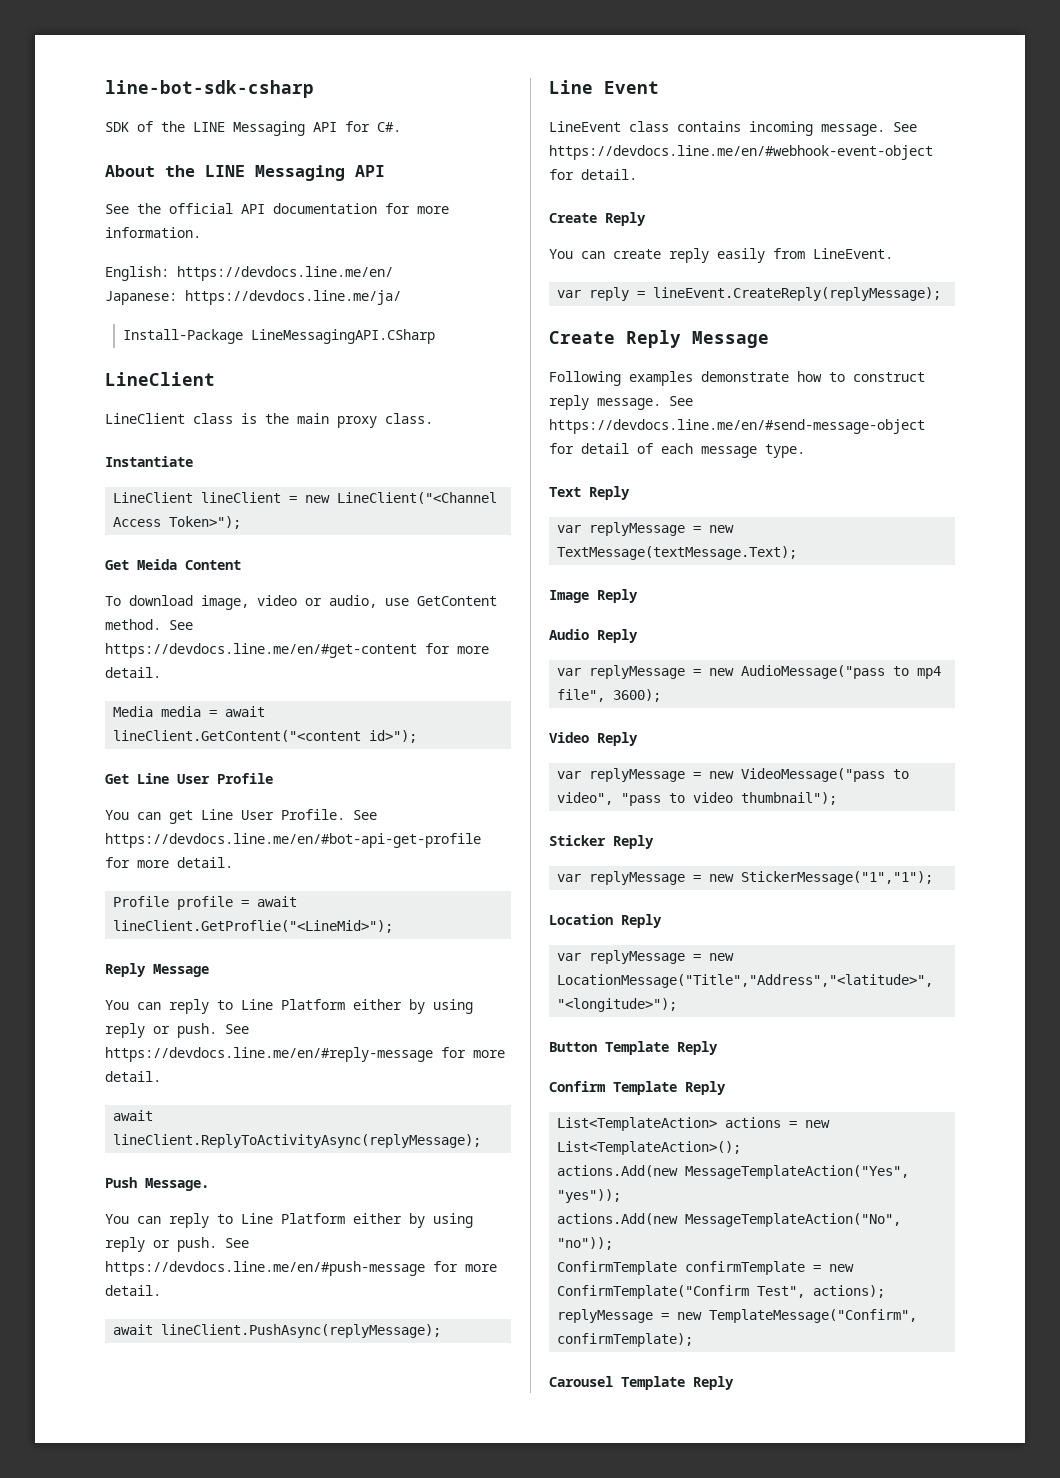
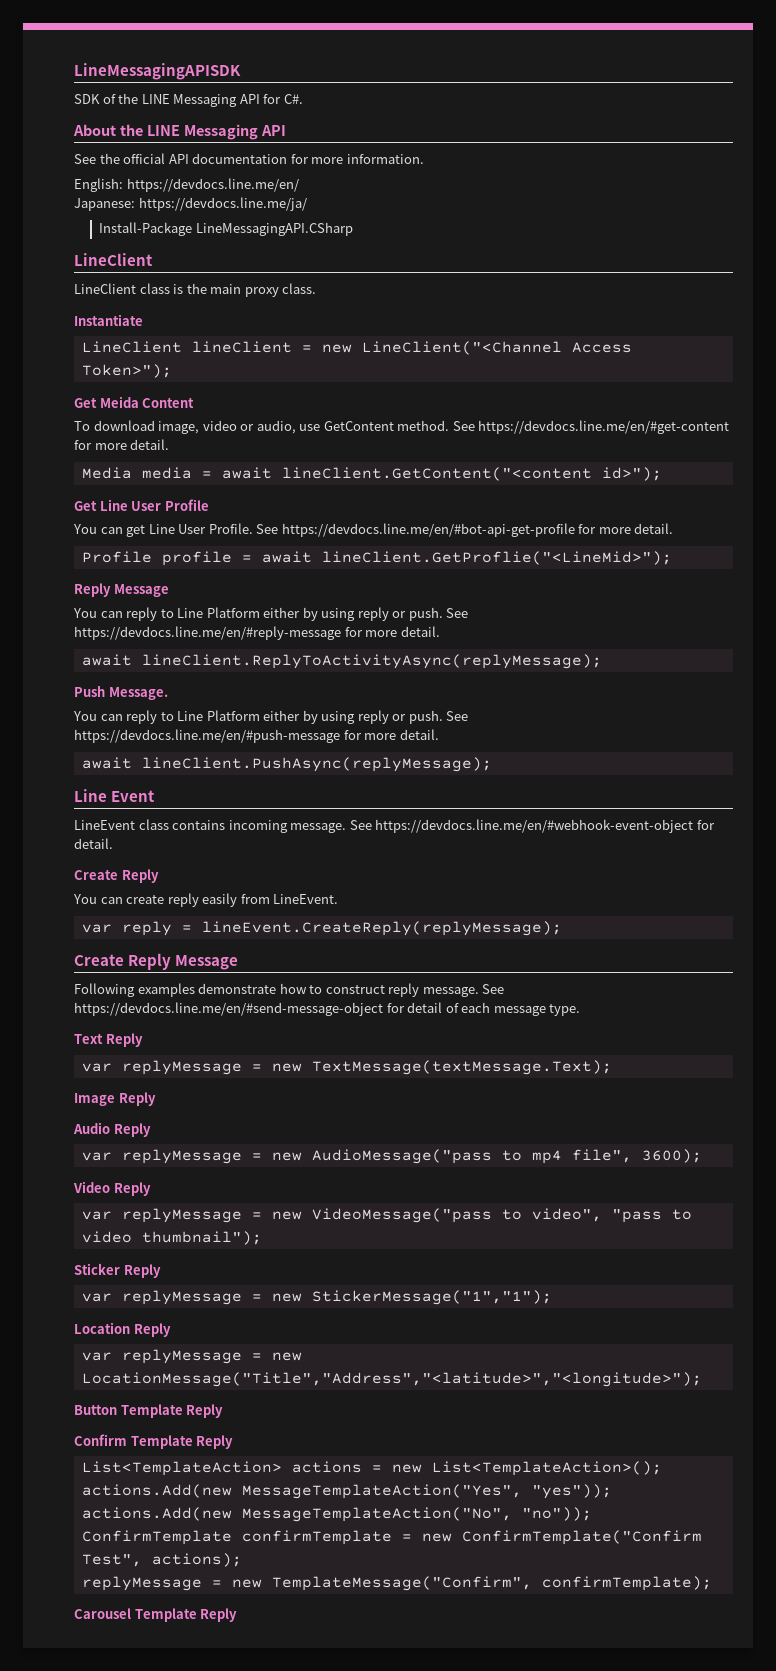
[105,80,314,98] line-bot-sdk-csharp -> [74,63,241,80] LineMessagingAPISDK

